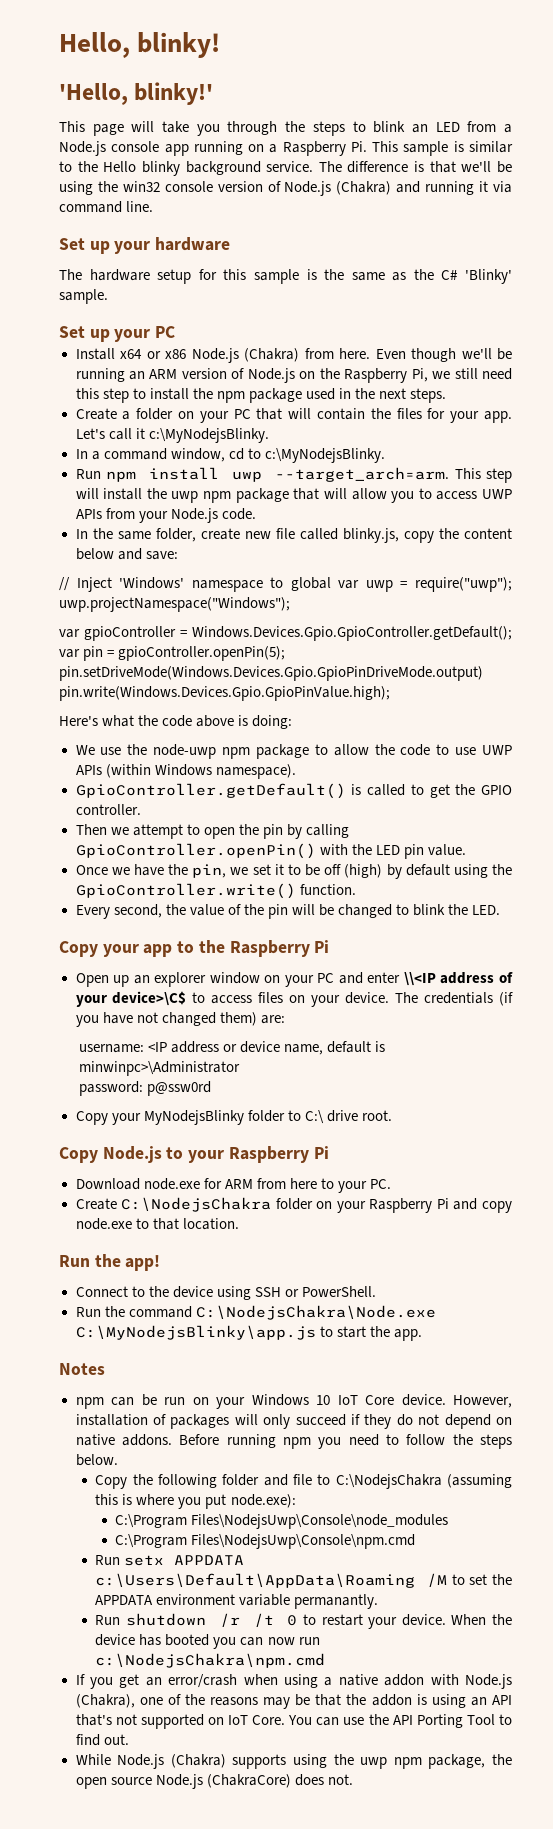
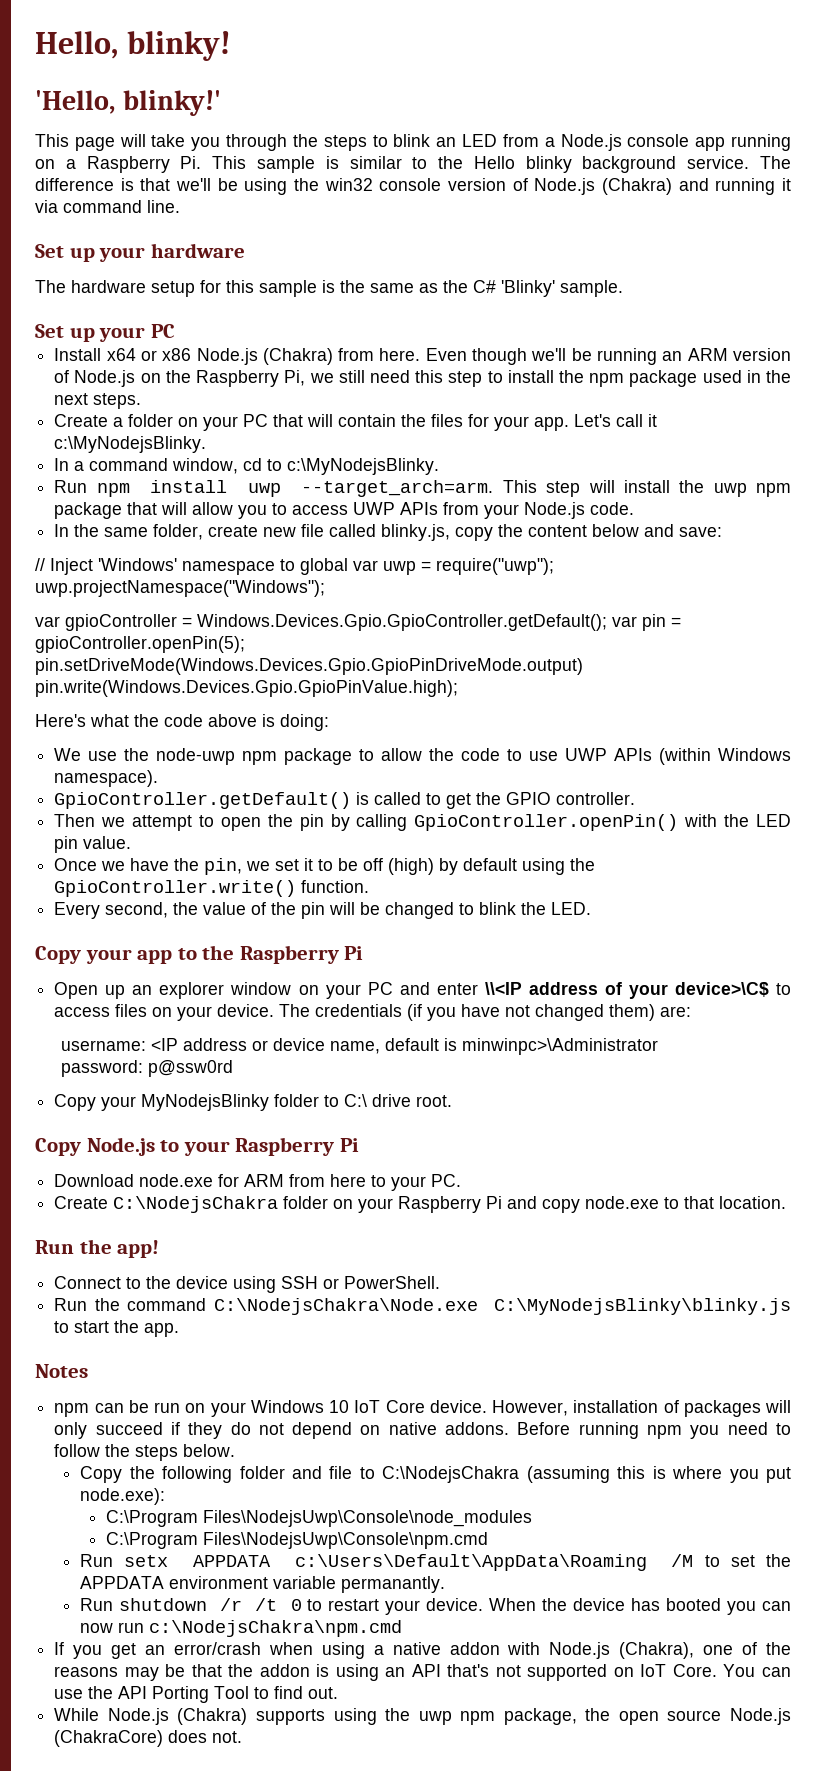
[75,1325,316,1340] C:\MyNodejsBlinky\app.js -> [494,1298,791,1315] C:\MyNodejsBlinky\blinky.js

